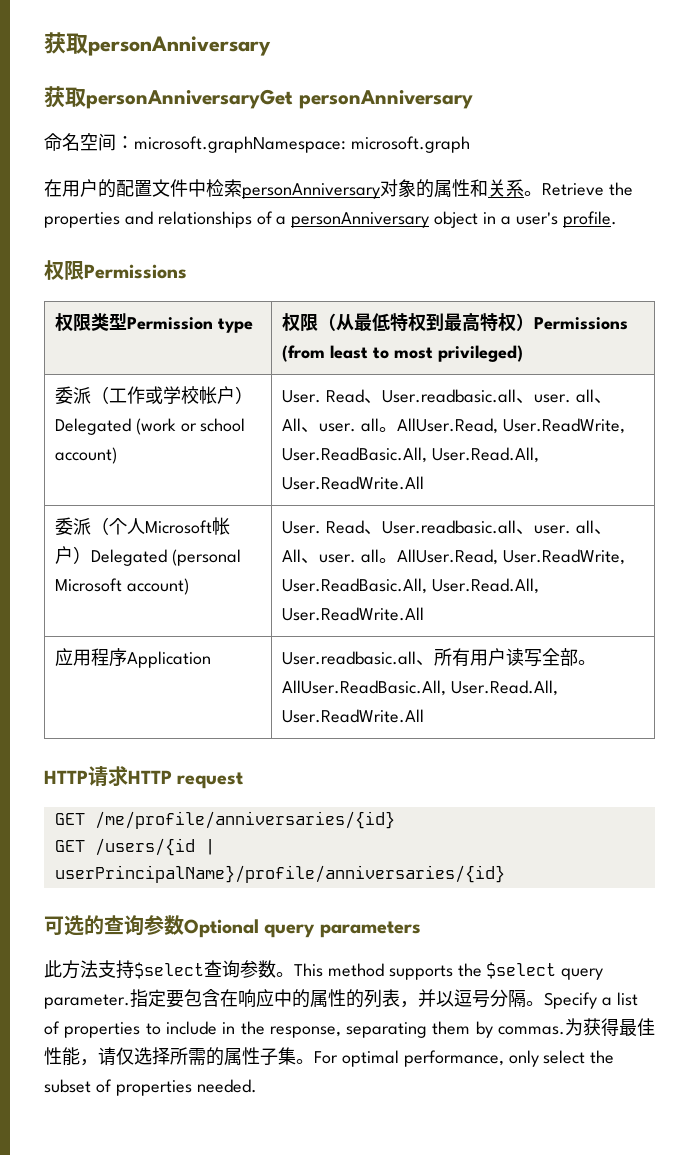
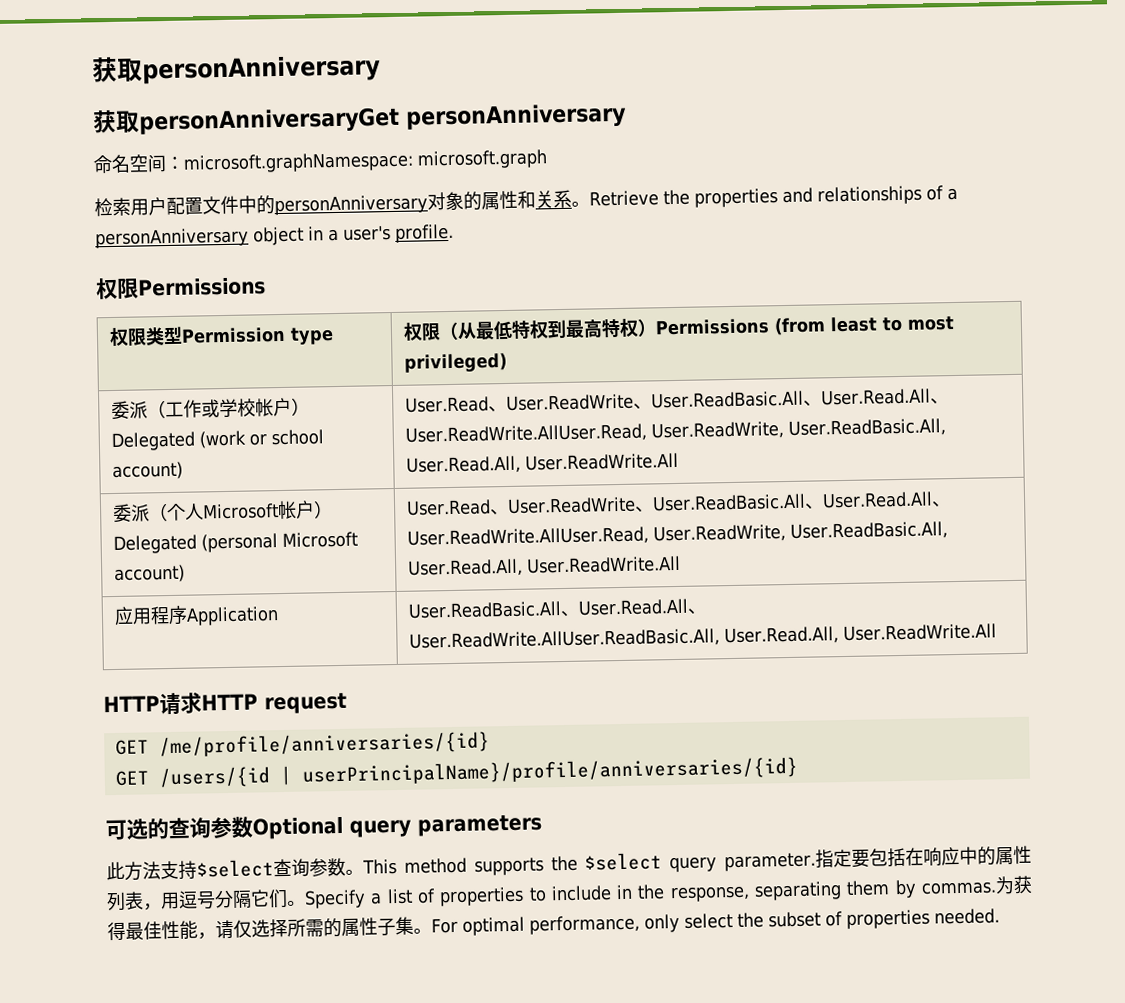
[44,179,116,198] 在用户的 -> [94,197,167,217] 检索用户
[206,179,242,197] 检索 -> [256,195,275,215] 的
[281,389,612,404] [281,418,498,434] User. Read、User.readbasic.all、user. all、All、user. all。AllUser.Read, -> [404,388,949,413] [404,423,647,445] User.Read、User.ReadWrite、User.ReadBasic.All、User.Read.All、User.ReadWrite.AllUser.Read,
[281,520,612,535] [281,549,498,565] User. Read、User.readbasic.all、user. all、All、user. all。AllUser.Read, -> [405,491,951,516] [406,526,649,548] User.Read、User.ReadWrite、User.ReadBasic.All、User.Read.All、User.ReadWrite.AllUser.Read,
[281,648,596,667] [281,680,446,696] User.readbasic.all、所有用户读写全部。AllUser.ReadBasic.All, -> [407,598,707,619] [408,628,720,651] User.ReadBasic.All、User.Read.All、User.ReadWrite.AllUser.ReadBasic.All,
[202,989,220,1007] 含 -> [887,847,906,867] 括
[346,989,454,1008] 的列表，并以 -> [106,891,180,912] 列表，用
(526, 998) none -> [250,888,288,909] 它们

